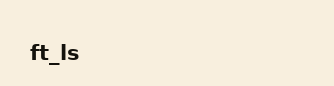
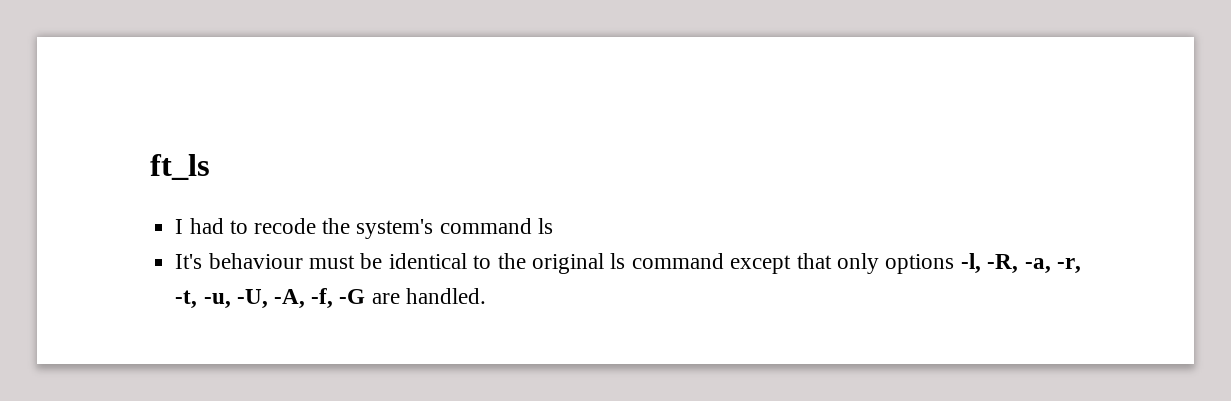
(80, 54) none -> [175,218,553,239] [175,253,1081,274] [175,288,486,309] // I had to recode the system's command ls // It's behaviour must be identical to the original ls command except that only options -l, -R, -a, -r, -t, -u, -U, -A, -f, -G are handled.

